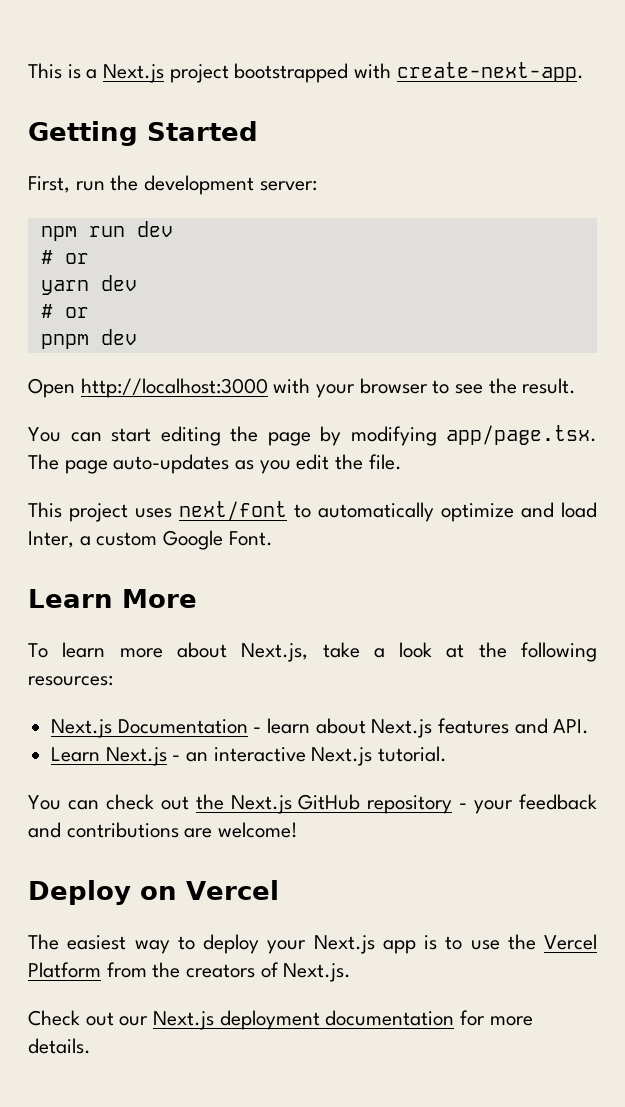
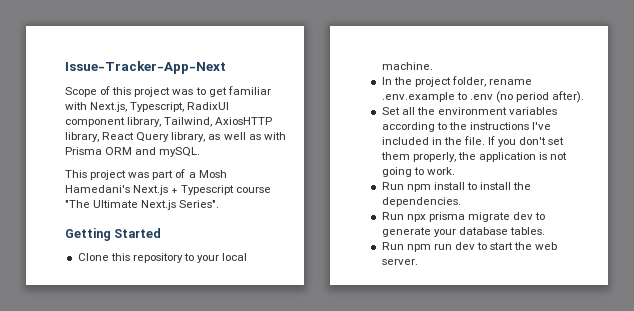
[28,62,584,83] [28,121,258,146] [28,175,317,195] [40,221,173,241] [40,250,89,264] [40,275,137,295] [40,304,89,318] [40,329,137,349] [28,378,577,398] [28,425,597,446] [28,454,402,474] [28,501,597,522] [28,530,273,550] [28,589,197,608] [28,642,597,662] [28,675,113,686] [51,718,590,738] [51,746,448,766] [28,794,597,814] [28,822,299,838] [28,880,279,905] [28,934,597,954] [28,962,352,982] [28,1010,533,1030] [28,1038,91,1054] This is a Next.js project bootstrapped with create-next-app. // Getting Started // First, run the development server: // npm run dev // # or // yarn dev // # or // pnpm dev // Open http://localhost:3000 with your browser to see the result. // You can start editing the page by modifying app/page.tsx. The page auto-updates as you edit the file. // This project uses next/font to automatically optimize and load Inter, a custom Google Font. // Learn More // To learn more about Next.js, take a look at the following resources: // Next.js Documentation - learn about Next.js features and API. // Learn Next.js - an interactive Next.js tutorial. // You can check out the Next.js GitHub repository - your feedback and contributions are welcome! // Deploy on Vercel // The easiest way to deploy your Next.js app is to use the Vercel Platform from the creators of Next.js. // Check out our Next.js deployment documentation for more details. -> [65,61,226,74] [65,86,271,97] [65,102,230,112] [65,117,273,127] [65,132,286,142] [65,147,201,157] [65,169,227,180] [65,185,272,195] [65,200,220,210] [65,228,162,241] [77,253,248,263] [381,62,433,70] [381,76,533,87] [381,91,585,103] [381,107,558,115] [381,122,552,132] [381,136,565,147] [380,152,568,162] [381,167,455,177] [381,182,532,192] [381,197,461,207] [381,212,546,222] [381,227,545,237] [381,242,558,252] [381,259,418,265] Issue-Tracker-App-Next // Scope of this project was to get familiar with Next.js, Typescript, RadixUI component library, Tailwind, AxiosHTTP library, React Query library, as well as with Prisma ORM and mySQL. // This project was part of a Mosh Hamedani's Next.js + Typescript course "The Ultimate Next.js Series". // Getting Started // Clone this repository to your local machine. // In the project folder, rename .env.example to .env (no period after). // Set all the environment variables according to the instructions I've included in the file. If you don't set them properly, the application is not going to work. // Run npm install to install the dependencies. // Run npx prisma migrate dev to generate your database tables. // Run npm run dev to start the web server.

